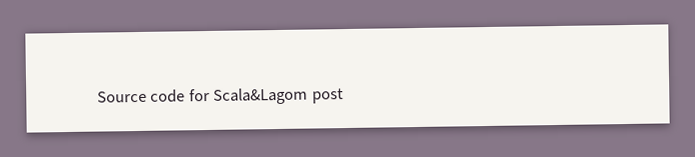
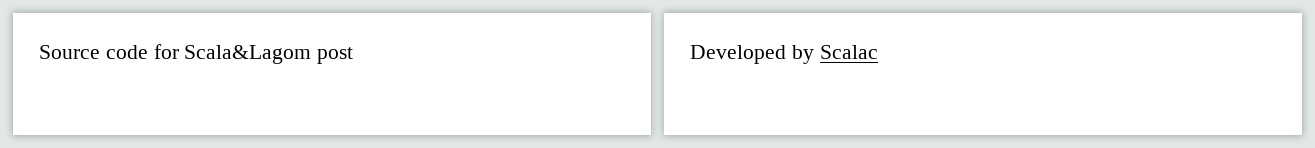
(344, 96) none -> [690,45,878,64] // Developed by Scalac

